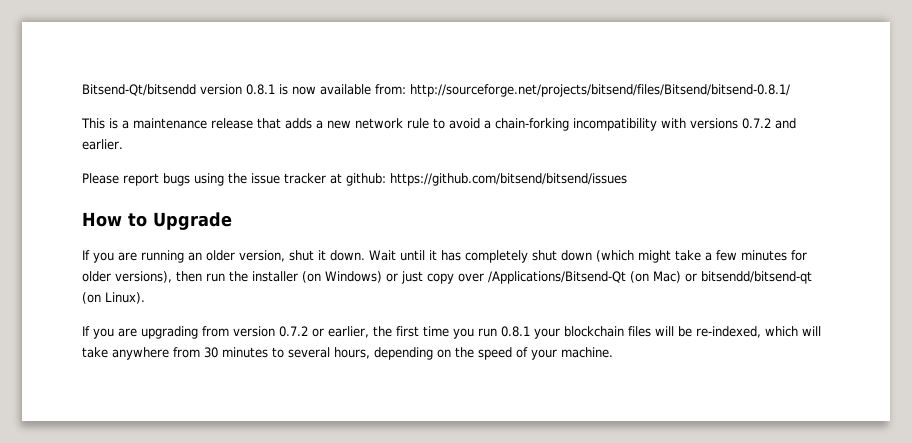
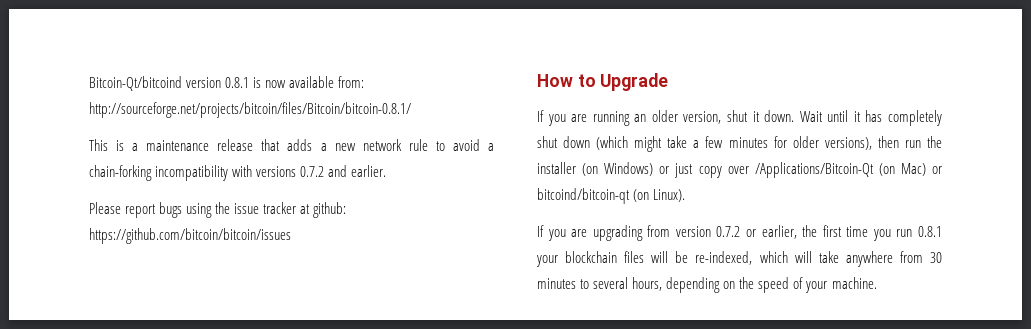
[82,84,196,96] Bitsend-Qt/bitsendd -> [89,76,182,91] Bitcoin-Qt/bitcoind
[410,84,790,97] http://sourceforge.net/projects/bitsend/files/Bitsend/bitsend-0.8.1/ -> [89,102,411,118] http://sourceforge.net/projects/bitcoin/files/Bitcoin/bitcoin-0.8.1/
[390,173,627,186] https://github.com/bitsend/bitsend/issues -> [89,228,291,244] https://github.com/bitcoin/bitcoin/issues
[488,271,626,284] /Applications/Bitsend-Qt -> [754,162,874,178] /Applications/Bitcoin-Qt
[701,271,812,284] bitsendd/bitsend-qt -> [537,188,630,204] bitcoind/bitcoin-qt

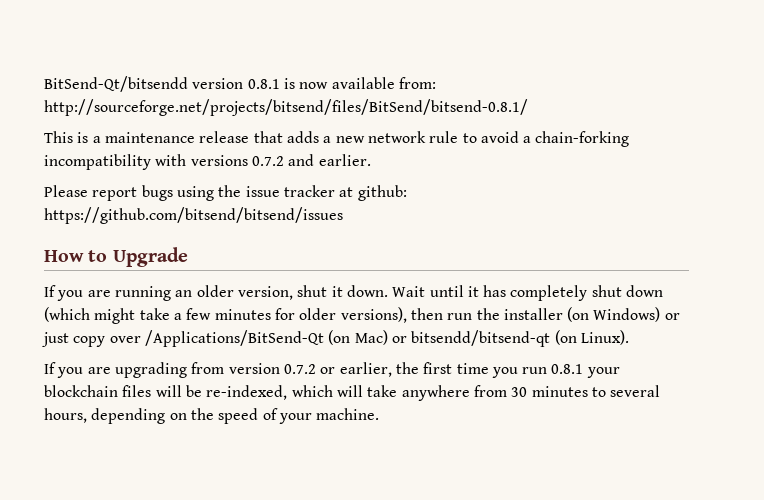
[89,76,182,91] Bitcoin-Qt/bitcoind -> [44,76,188,92] BitSend-Qt/bitsendd
[89,102,411,118] http://sourceforge.net/projects/bitcoin/files/Bitcoin/bitcoin-0.8.1/ -> [44,99,528,116] http://sourceforge.net/projects/bitsend/files/BitSend/bitsend-0.8.1/
[89,228,291,244] https://github.com/bitcoin/bitcoin/issues -> [44,207,343,224] https://github.com/bitsend/bitsend/issues
[754,162,874,178] /Applications/Bitcoin-Qt -> [144,330,324,347] /Applications/BitSend-Qt
[537,188,630,204] bitcoind/bitcoin-qt -> [411,330,551,347] bitsendd/bitsend-qt

